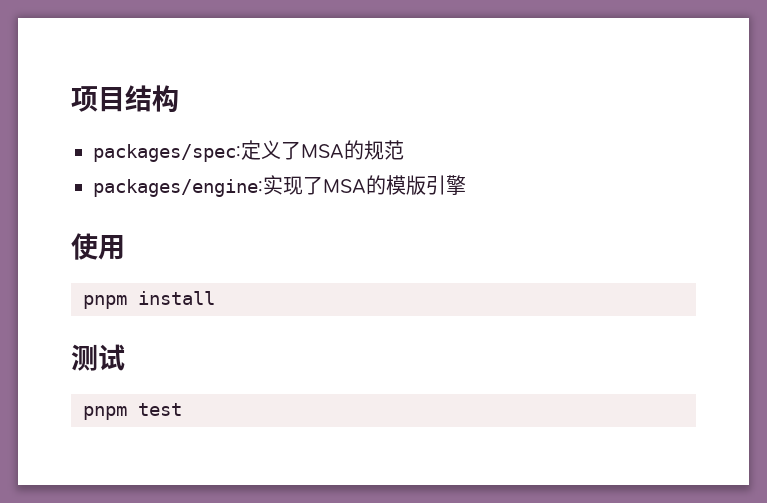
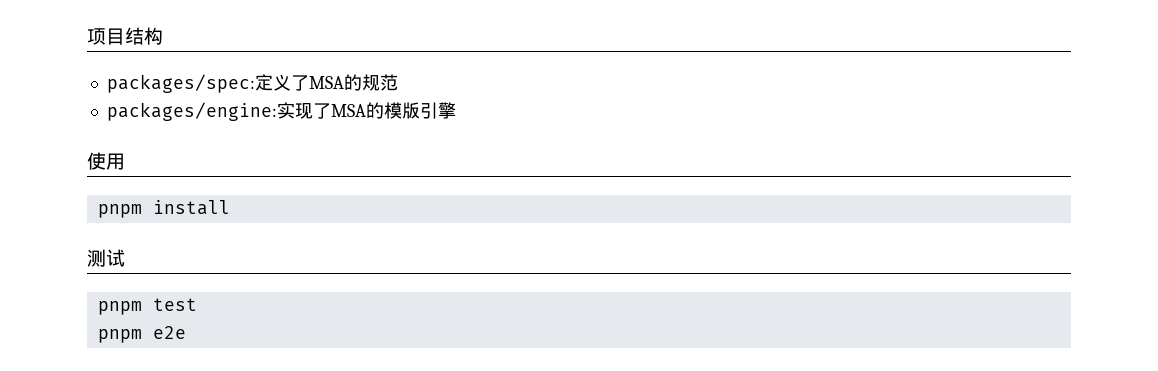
(182, 409) none -> [97,326,186,343] // pnpm e2e

